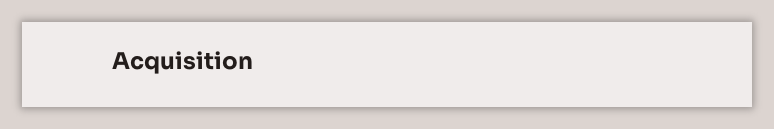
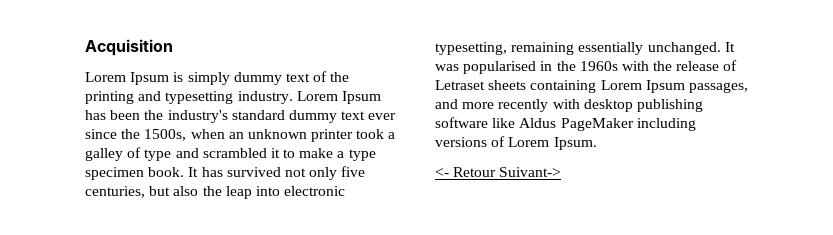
(253, 62) none -> [85,71,350,85] [85,91,381,104] [85,110,397,123] [85,129,396,142] [85,147,376,161] [85,166,366,180] [85,186,346,199] [435,42,735,55] [435,60,738,74] [435,80,748,93] [435,99,703,112] [435,117,696,131] [435,136,597,150] [435,167,562,177] // Lorem Ipsum is simply dummy text of the printing and typesetting industry. Lorem Ipsum has been the industry's standard dummy text ever since the 1500s, when an unknown printer took a galley of type and scrambled it to make a type specimen book. It has survived not only five centuries, but also the leap into electronic typesetting, remaining essentially unchanged. It was popularised in the 1960s with the release of Letraset sheets containing Lorem Ipsum passages, and more recently with desktop publishing software like Aldus PageMaker including versions of Lorem Ipsum. // <- Retour Suivant->

